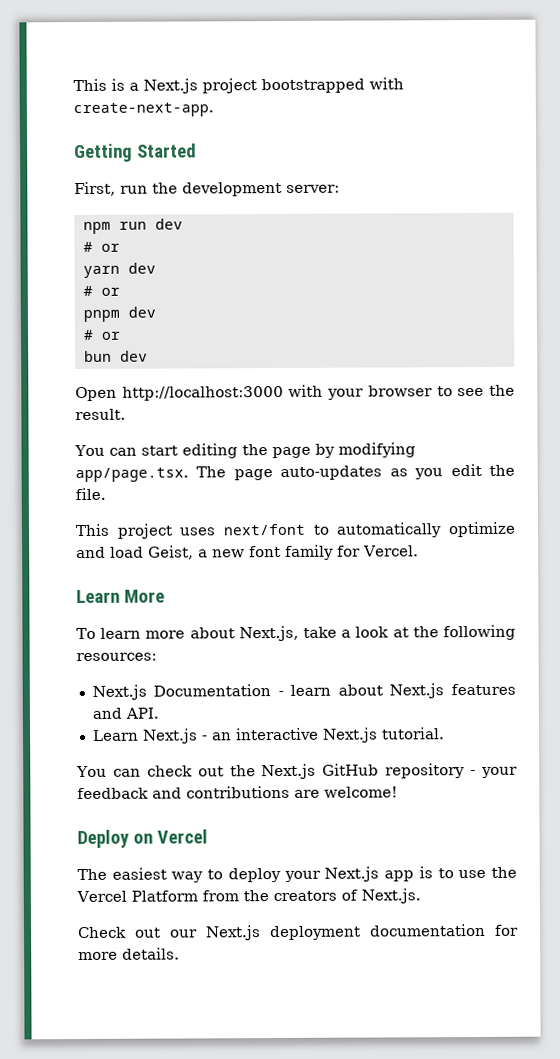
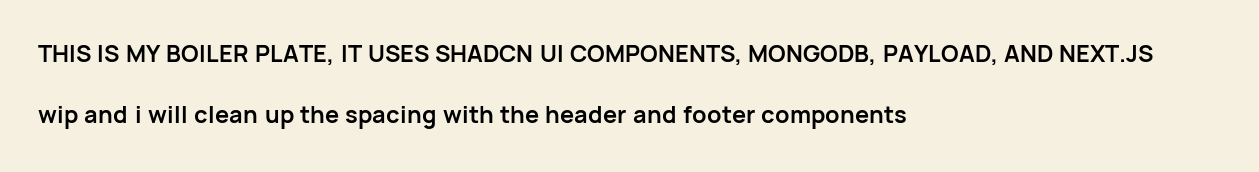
[73,77,404,94] [73,102,214,118] [74,143,197,163] [74,181,340,197] [82,218,183,234] [82,241,120,252] [82,262,156,278] [82,285,120,296] [82,306,156,322] [82,329,121,340] [83,350,148,362] [75,384,515,402] [75,408,126,421] [74,442,416,459] [75,463,515,483] [75,487,106,501] [75,521,516,539] [76,544,419,560] [76,589,165,604] [76,624,517,642] [76,652,157,662] [91,683,516,700] [91,707,159,719] [92,727,445,744] [76,763,518,780] [77,785,398,800] [77,829,208,849] [77,866,518,883] [76,888,421,904] [78,923,519,941] [78,947,180,961] This is a Next.js project bootstrapped with create-next-app. // Getting Started // First, run the development server: // npm run dev // # or // yarn dev // # or // pnpm dev // # or // bun dev // Open http://localhost:3000 with your browser to see the result. // You can start editing the page by modifying app/page.tsx. The page auto-updates as you edit the file. // This project uses next/font to automatically optimize and load Geist, a new font family for Vercel. // Learn More // To learn more about Next.js, take a look at the following resources: // Next.js Documentation - learn about Next.js features and API. // Learn Next.js - an interactive Next.js tutorial. // You can check out the Next.js GitHub repository - your feedback and contributions are welcome! // Deploy on Vercel // The easiest way to deploy your Next.js app is to use the Vercel Platform from the creators of Next.js. // Check out our Next.js deployment documentation for more details. -> [38,45,1154,66] [38,106,908,129] THIS IS MY BOILER PLATE, IT USES SHADCN UI COMPONENTS, MONGODB, PAYLOAD, AND NEXT.JS // wip and i will clean up the spacing with the header and footer components

